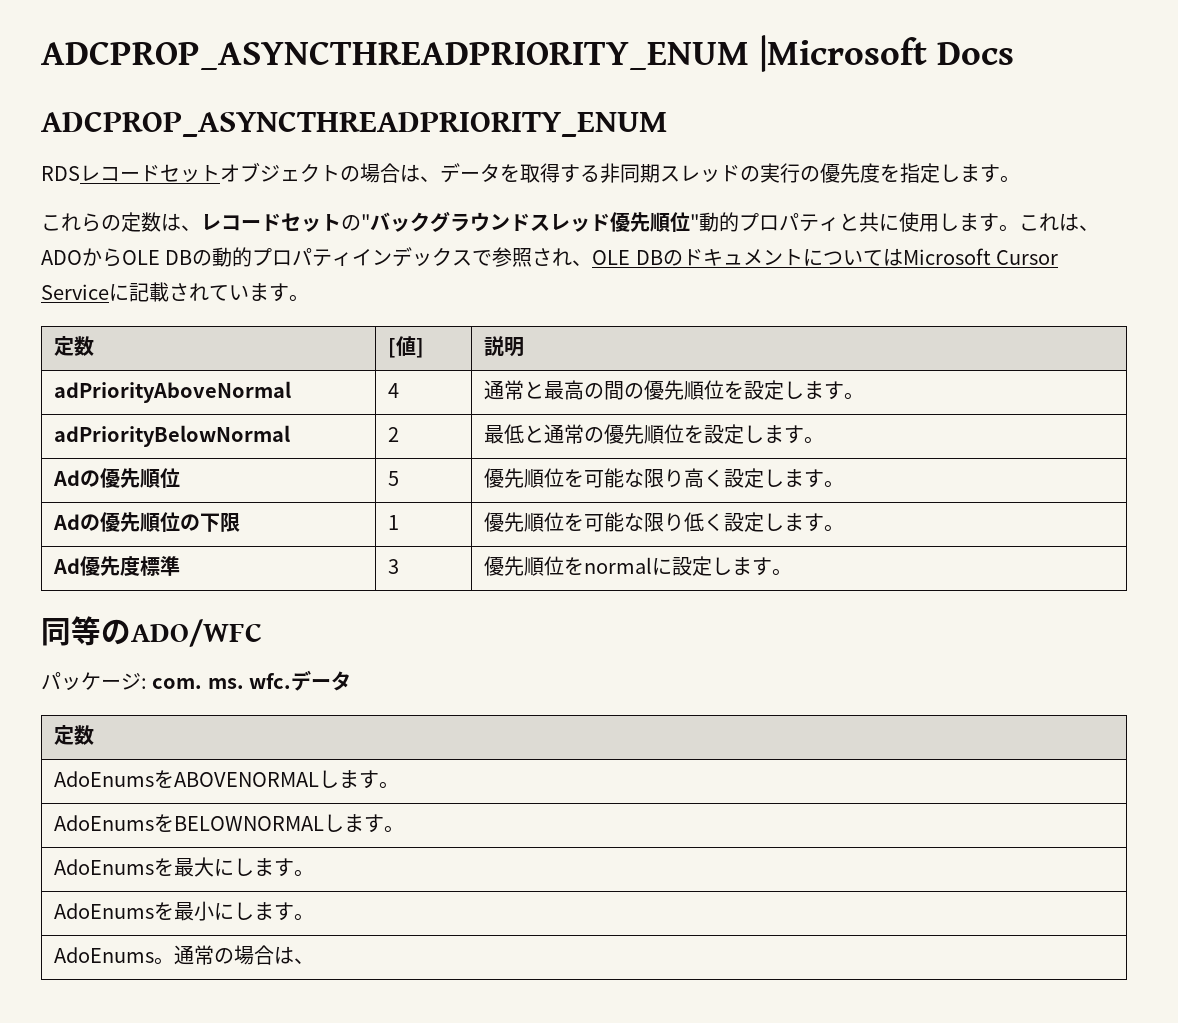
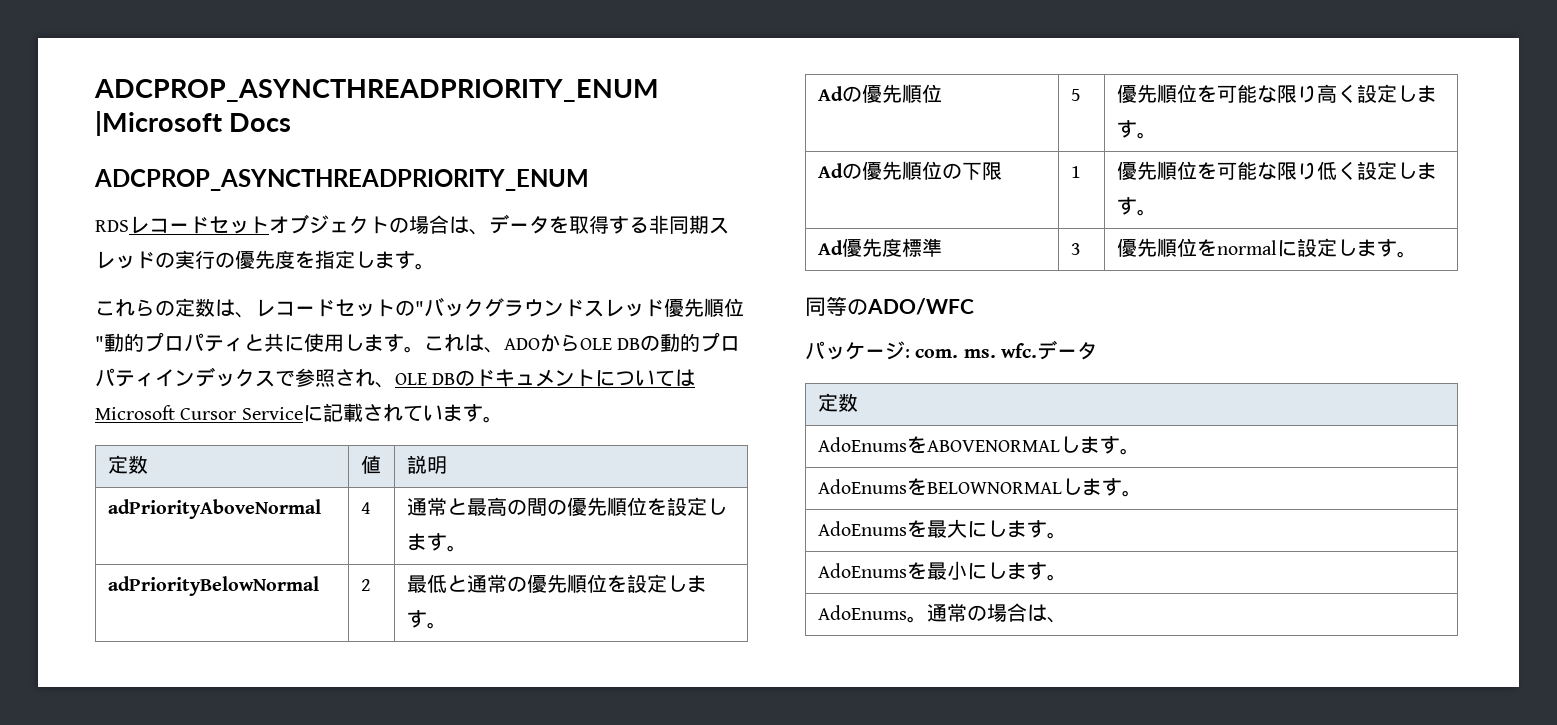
[387,338,396,358] [ -> (148, 464) none
[415,338,424,358] ] -> (381, 464) none

